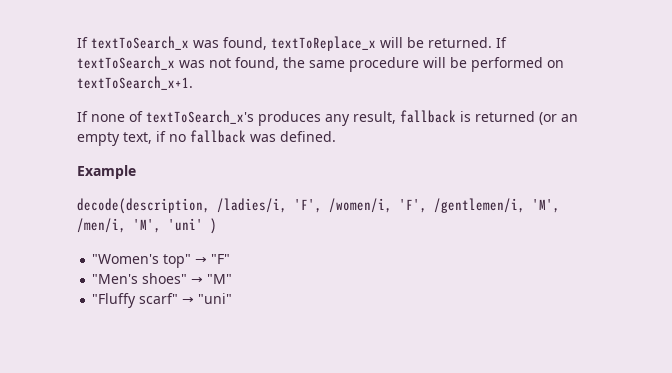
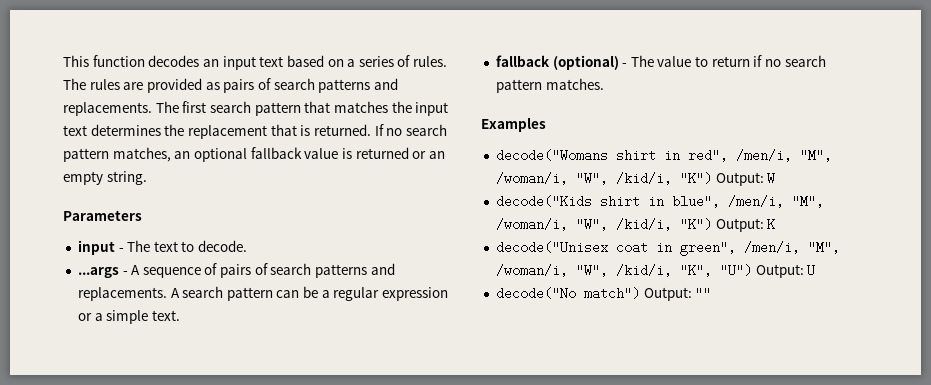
[77,36,507,51] [77,56,564,72] [77,76,193,90] [77,110,456,126] If textToSearch_x was found, textToReplace_x will be returned. If textToSearch_x was not found, the same procedure will be performed on textToSearch_x+1. // If none of textToSearch_x's produces any result, fallback -> [63,55,448,70] [63,78,398,93] [63,101,449,116] [63,124,447,139] [63,147,339,162] This function decodes an input text based on a series of rules. The rules are provided as pairs of search patterns and replacements. The first search pattern that matches the input text determines the replacement that is returned. If no search pattern matches, an optional fallback value
[539,112,557,125] (or -> [412,151,427,159] or
[123,130,336,144] [77,165,136,179] [77,198,560,214] [77,218,217,234] [92,254,231,268] [92,273,233,284] [92,293,233,308] text, if no fallback was defined. // Example // decode(description, /ladies/i, 'F', /women/i, 'F', /gentlemen/i, 'M', /men/i, 'M', 'uni' ) // "Women's top" → "F" // "Men's shoes" → "M" // "Fluffy scarf" → "uni" -> [106,171,147,185] [63,210,142,221] [77,240,248,255] [77,263,395,278] [77,286,449,301] [77,310,180,324] [495,55,826,70] [495,78,604,93] [481,118,546,132] [495,149,832,162] [495,172,776,186] [495,195,824,208] [495,218,776,232] [495,241,840,256] [495,264,816,278] [495,287,712,301] string. // Parameters // input - The text to decode. // ...args - A sequence of pairs of search patterns and replacements. A search pattern can be a regular expression or a simple text. // fallback (optional) - The value to return if no search pattern matches. // Examples // decode("Womans shirt in red", /men/i, "M", /woman/i, "W", /kid/i, "K") Output: W // decode("Kids shirt in blue", /men/i, "M", /woman/i, "W", /kid/i, "K") Output: K // decode("Unisex coat in green", /men/i, "M", /woman/i, "W", /kid/i, "K", "U") Output: U // decode("No match") Output: ""

